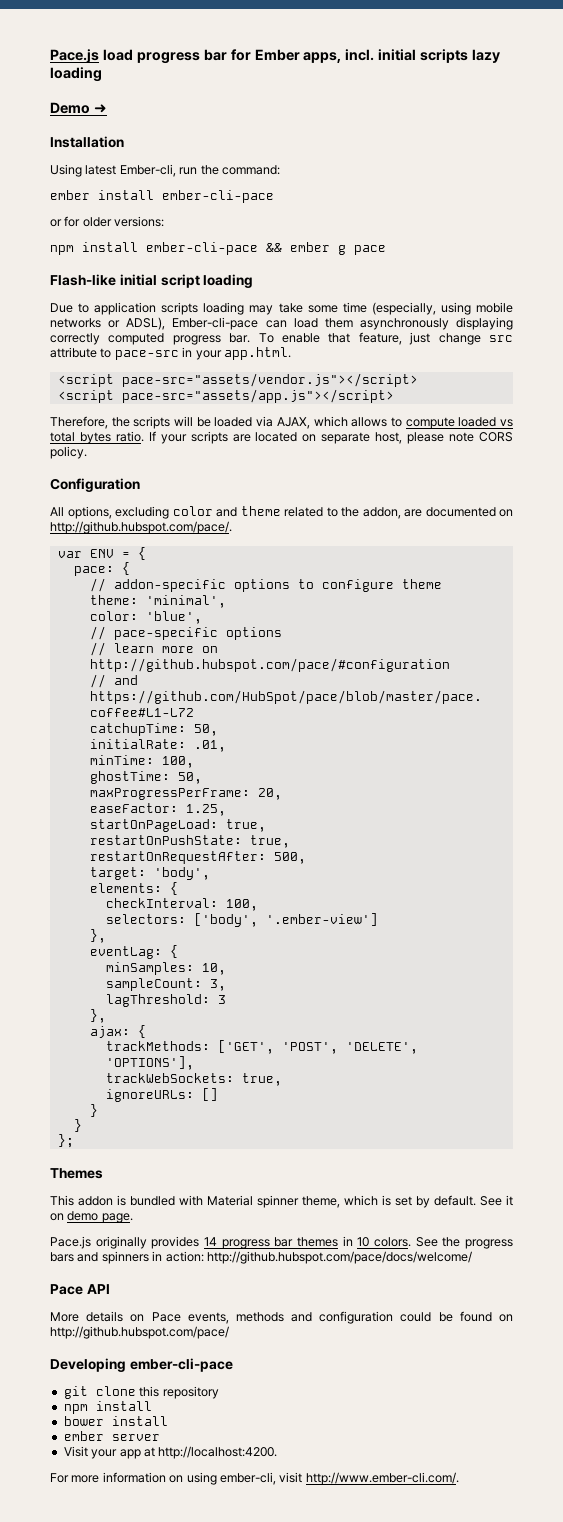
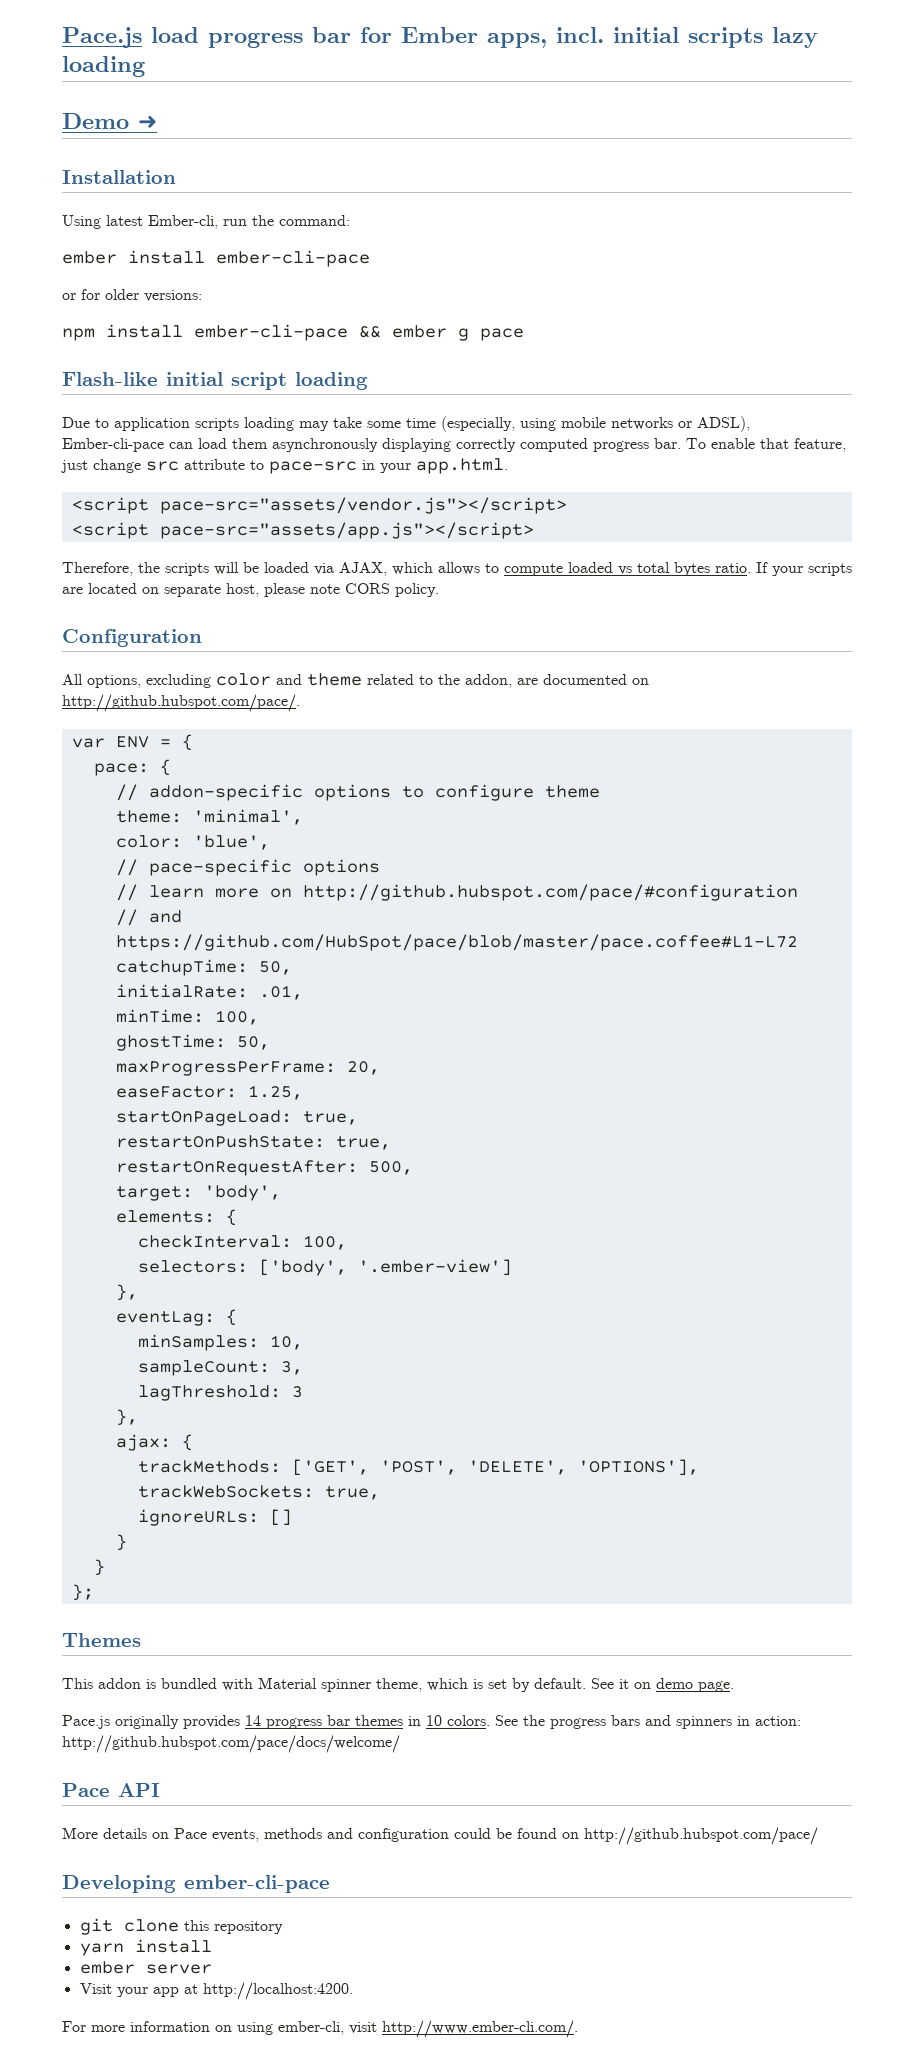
[63,1401,152,1414] [63,1416,104,1426] npm install // bower -> [79,1943,124,1956] yarn

